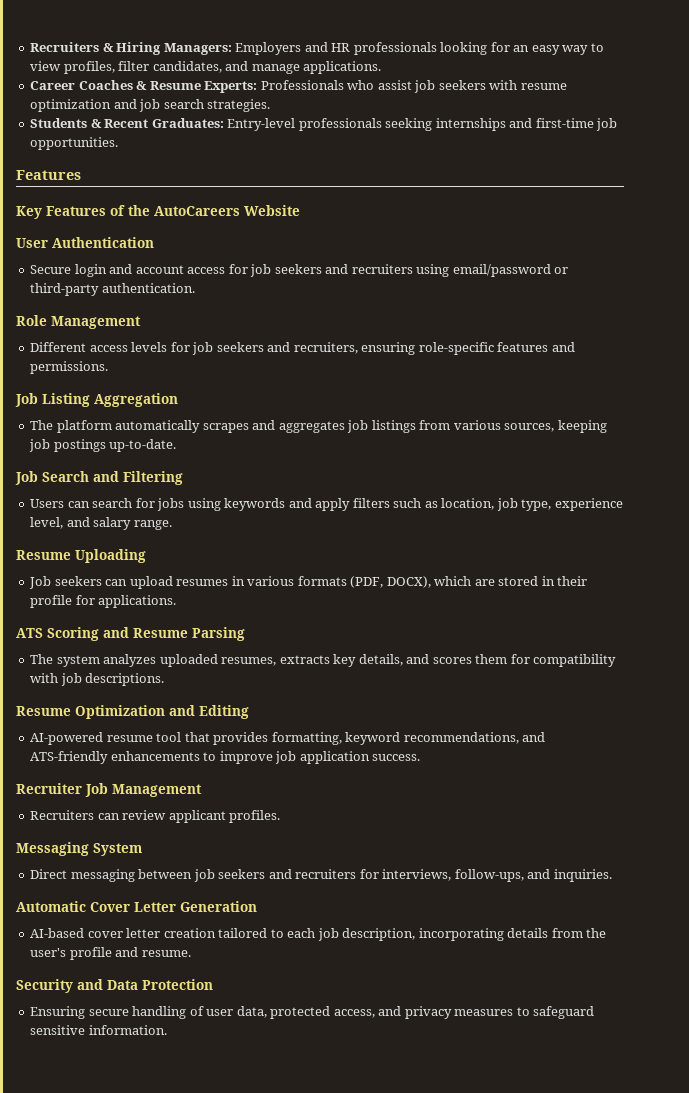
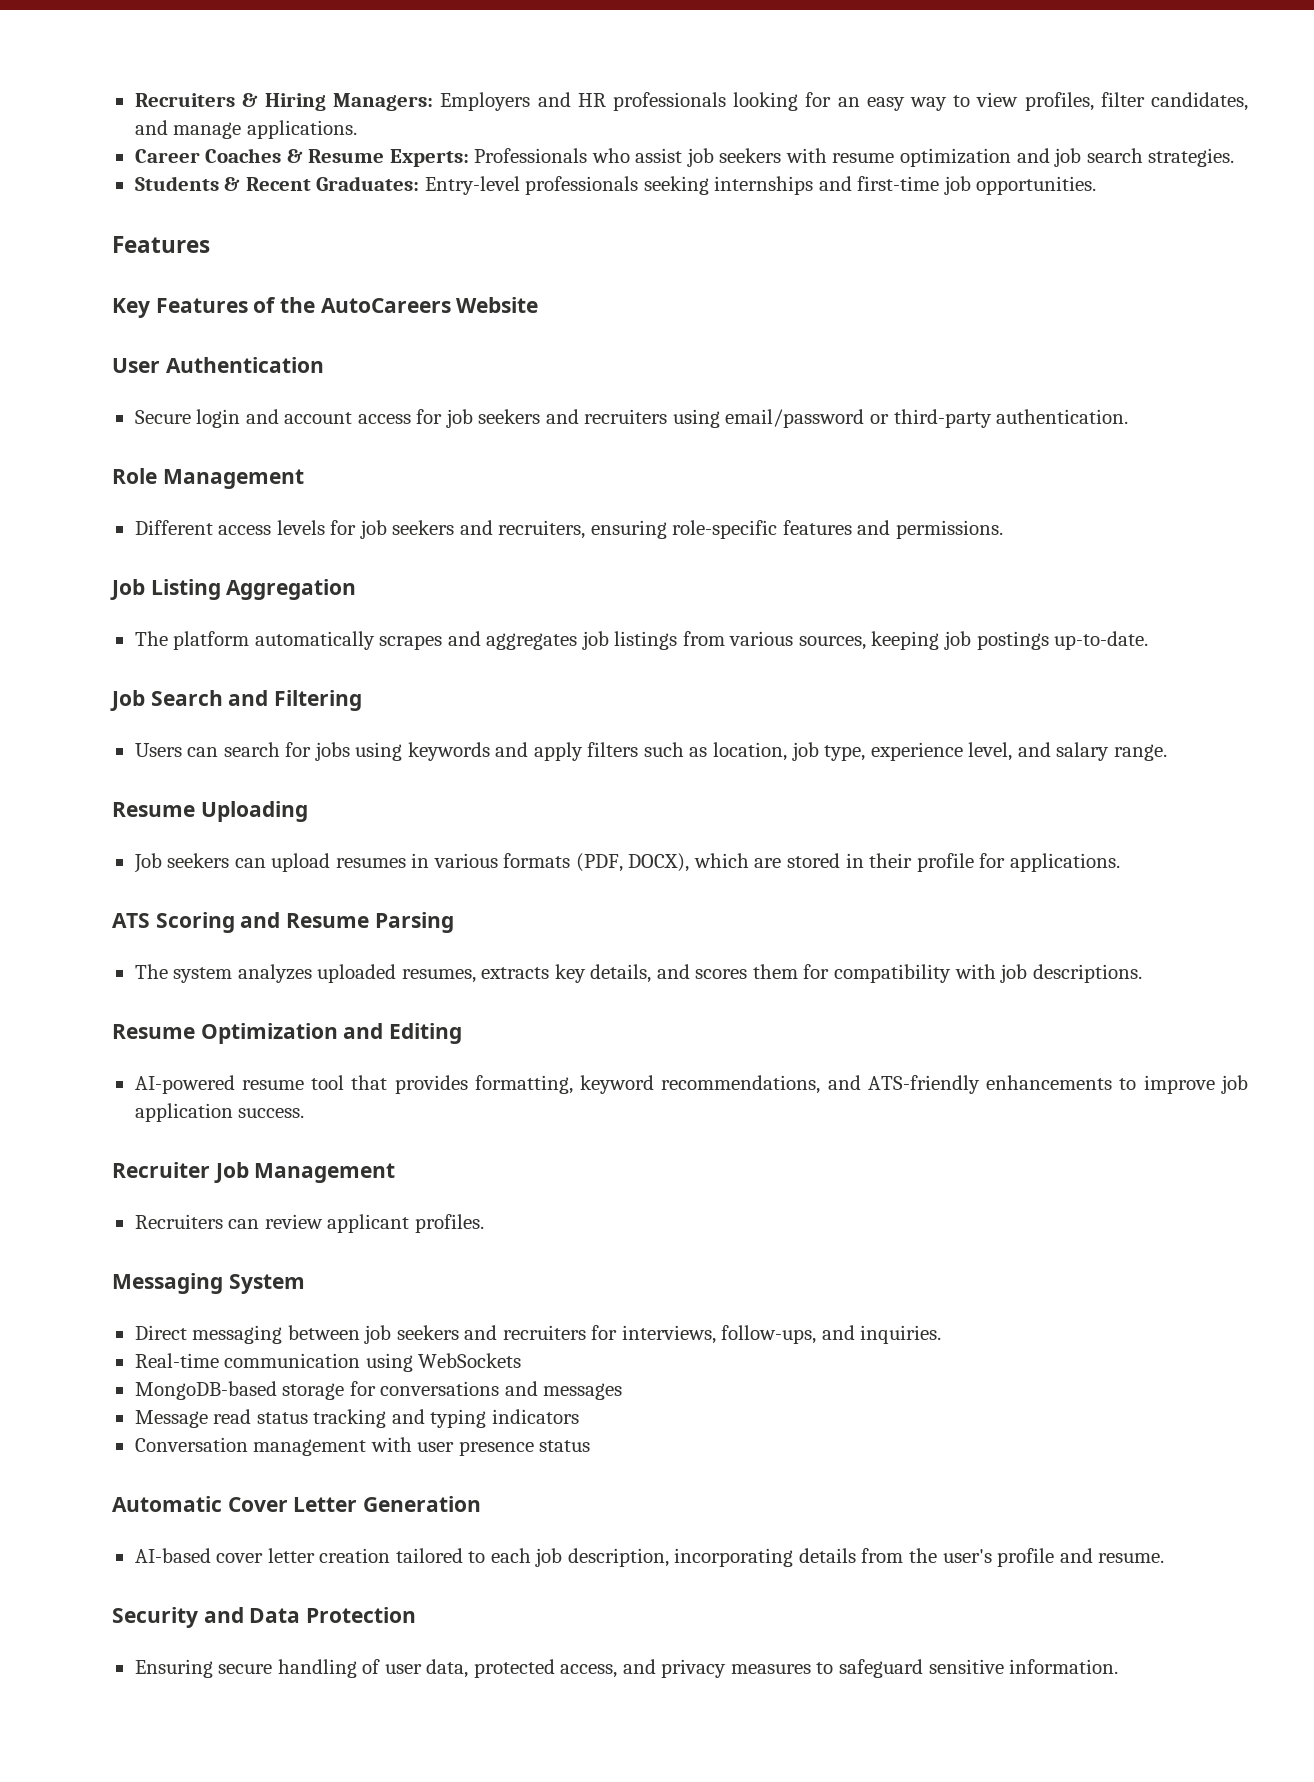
(612, 875) none -> [134,1353,522,1372] [134,1381,623,1400] [134,1409,579,1428] [134,1437,591,1456] // Real-time communication using WebSockets // MongoDB-based storage for conversations and messages // Message read status tracking and typing indicators // Conversation management with user presence status

